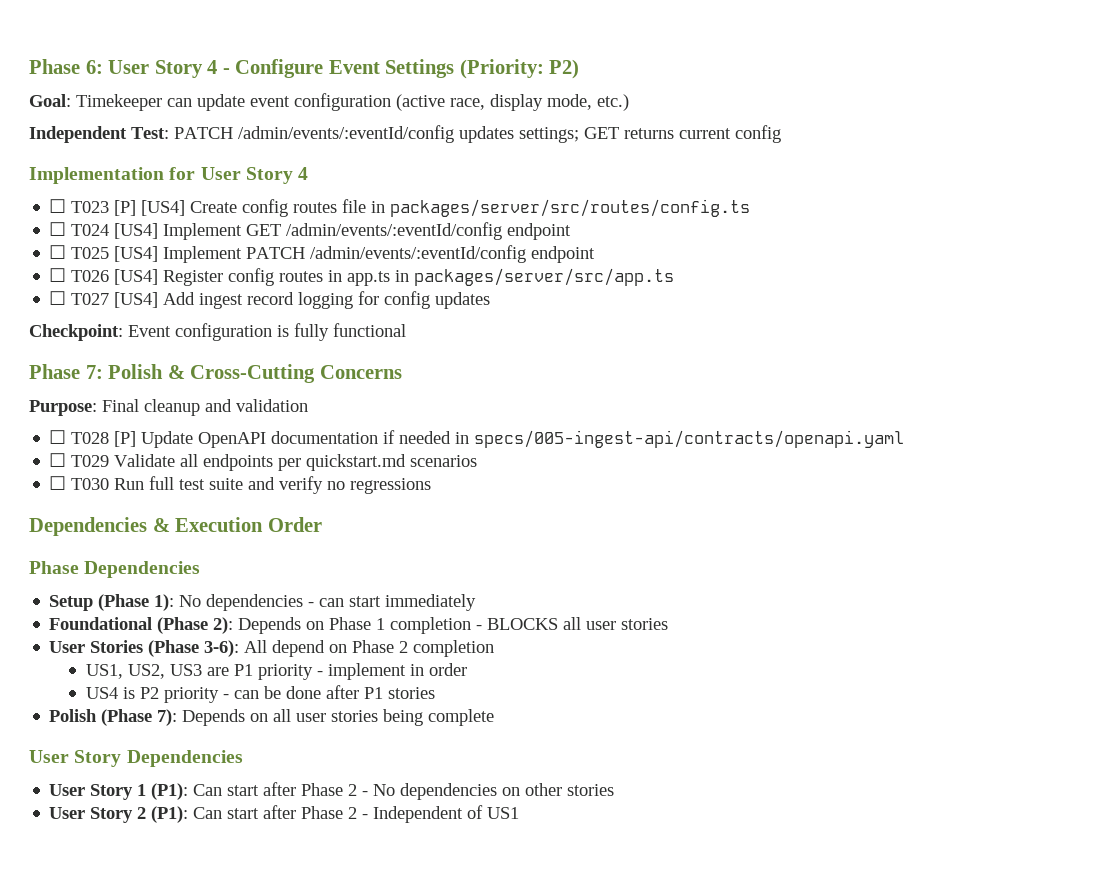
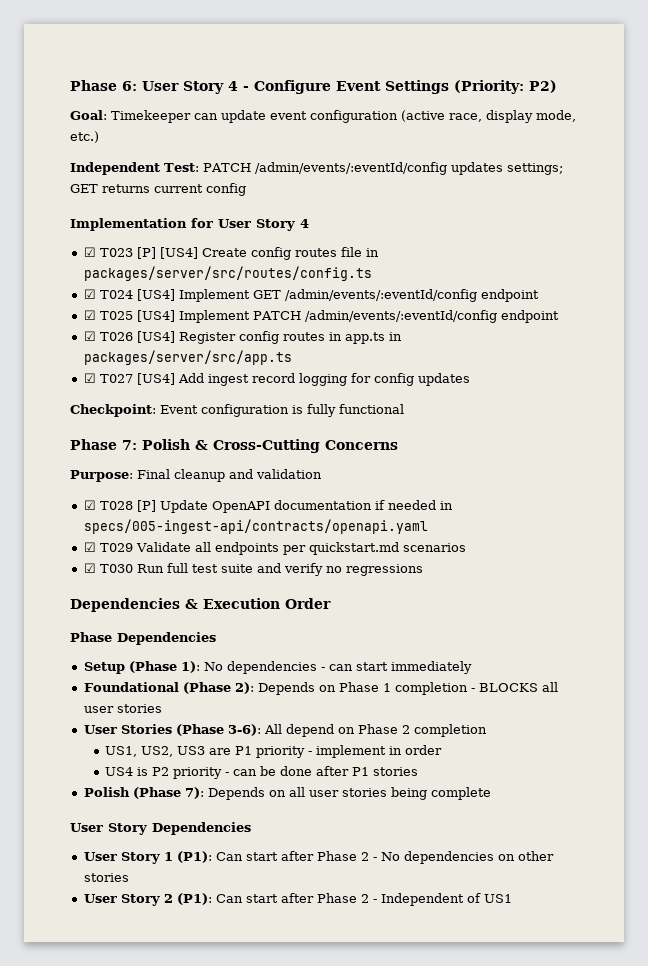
[49,199,67,213] ☐ -> [83,247,96,257] ☑
[49,222,67,236] ☐ -> [83,289,96,299] ☑
[49,245,67,259] ☐ -> [83,310,96,320] ☑
[49,268,67,282] ☐ -> [83,331,96,341] ☑
[49,291,67,305] ☐ -> [83,373,96,383] ☑
[49,430,67,444] ☐ -> [83,500,96,510] ☑
[49,453,67,467] ☐ -> [83,542,96,552] ☑
[49,476,67,490] ☐ -> [83,563,96,573] ☑

